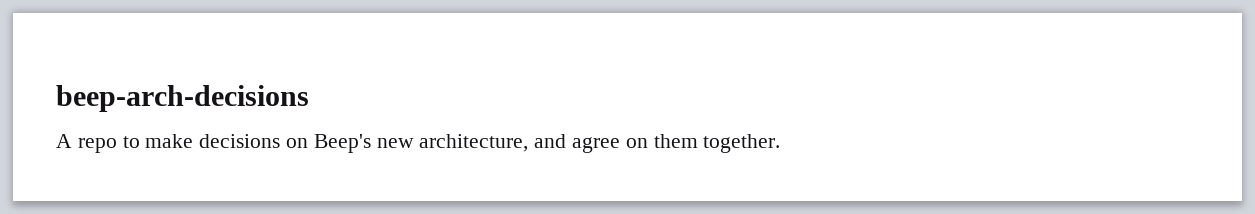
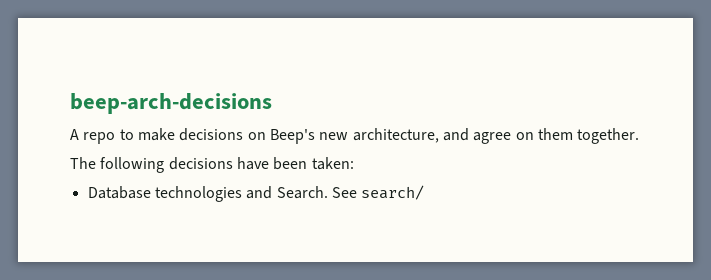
(781, 143) none -> [70,157,354,173] [87,185,425,202] // The following decisions have been taken: // Database technologies and Search. See search/

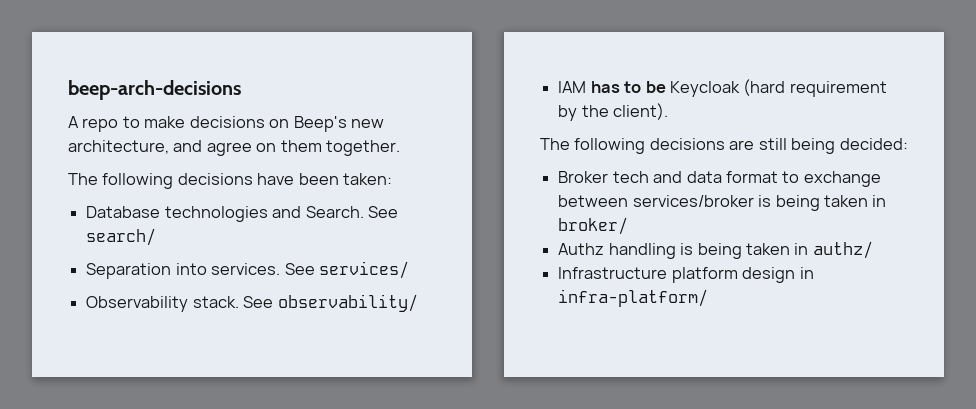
(425, 192) none -> [86,261,409,279] [86,294,418,312] [558,79,887,97] [558,103,669,121] [540,138,908,154] [558,171,881,187] [558,195,887,211] [558,217,629,235] [558,241,873,259] [558,267,814,283] [558,289,709,307] // Separation into services. See services/ // Observability stack. See observability/ // IAM has to be Keycloak (hard requirement by the client). // The following decisions are still being decided: // Broker tech and data format to exchange between services/broker is being taken in broker/ // Authz handling is being taken in authz/ // Infrastructure platform design in infra-platform/

